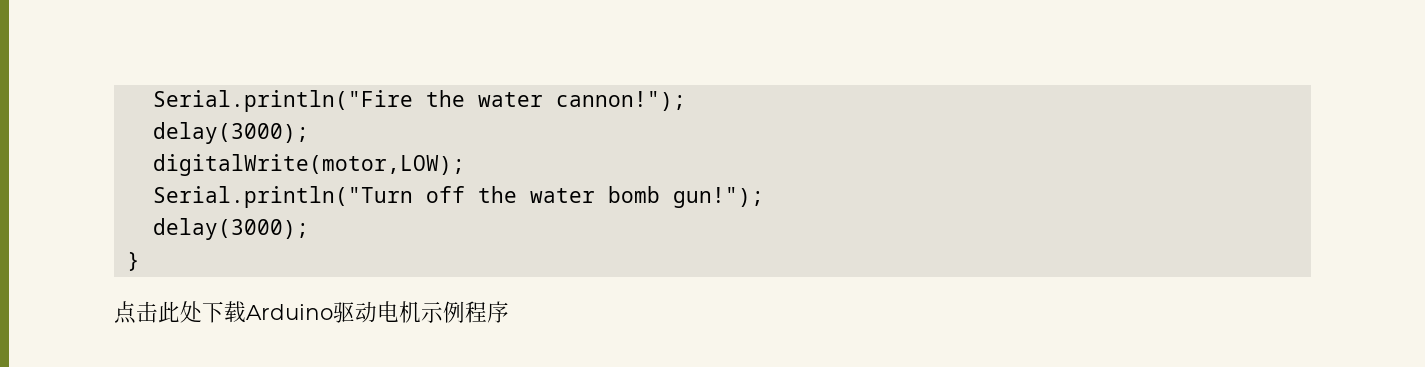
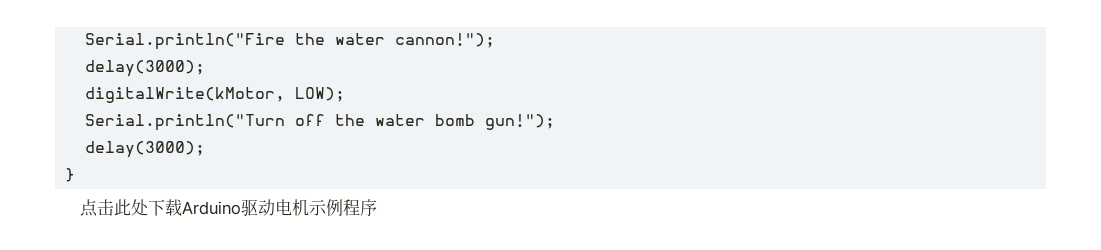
[152,154,465,176] digitalWrite(motor,LOW); -> [85,87,346,103] digitalWrite(kMotor, LOW);

